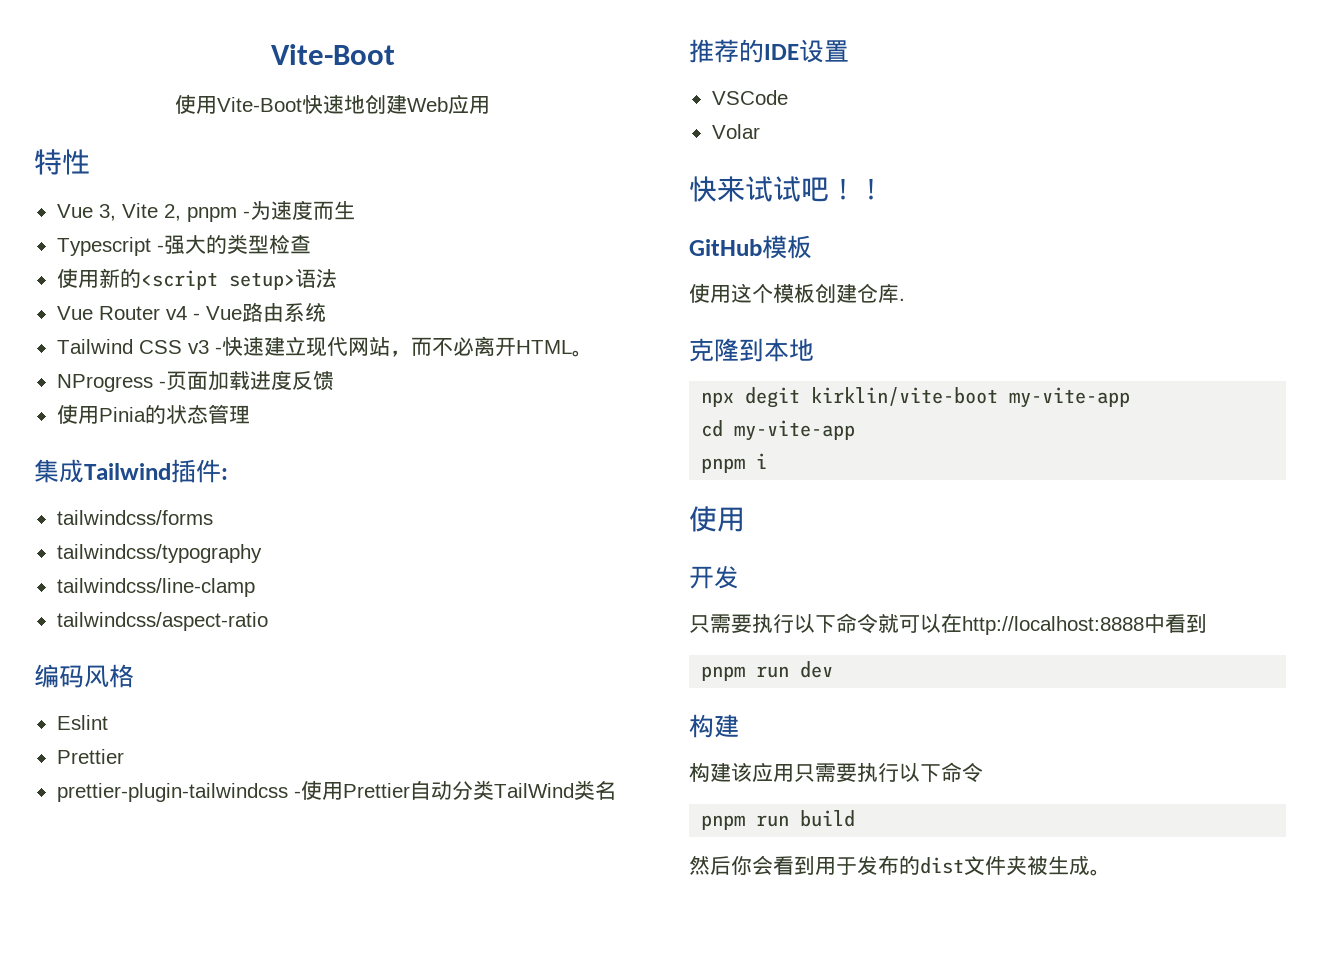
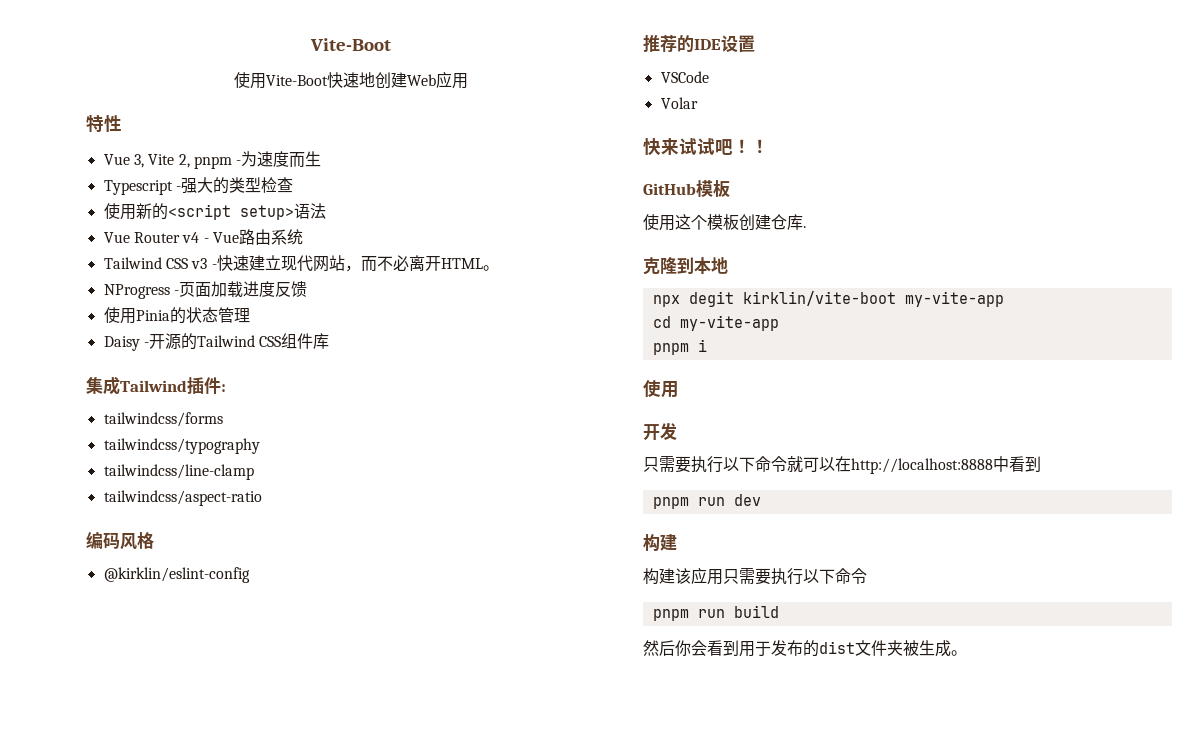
(250, 414) none -> [103,333,330,351] // Daisy -开源的Tailwind CSS组件库
[56,715,108,730] [56,749,124,764] [56,780,616,802] Eslint // Prettier // prettier-plugin-tailwindcss -使用Prettier自动分类TailWind类名 -> [103,567,250,583] @kirklin/eslint-config

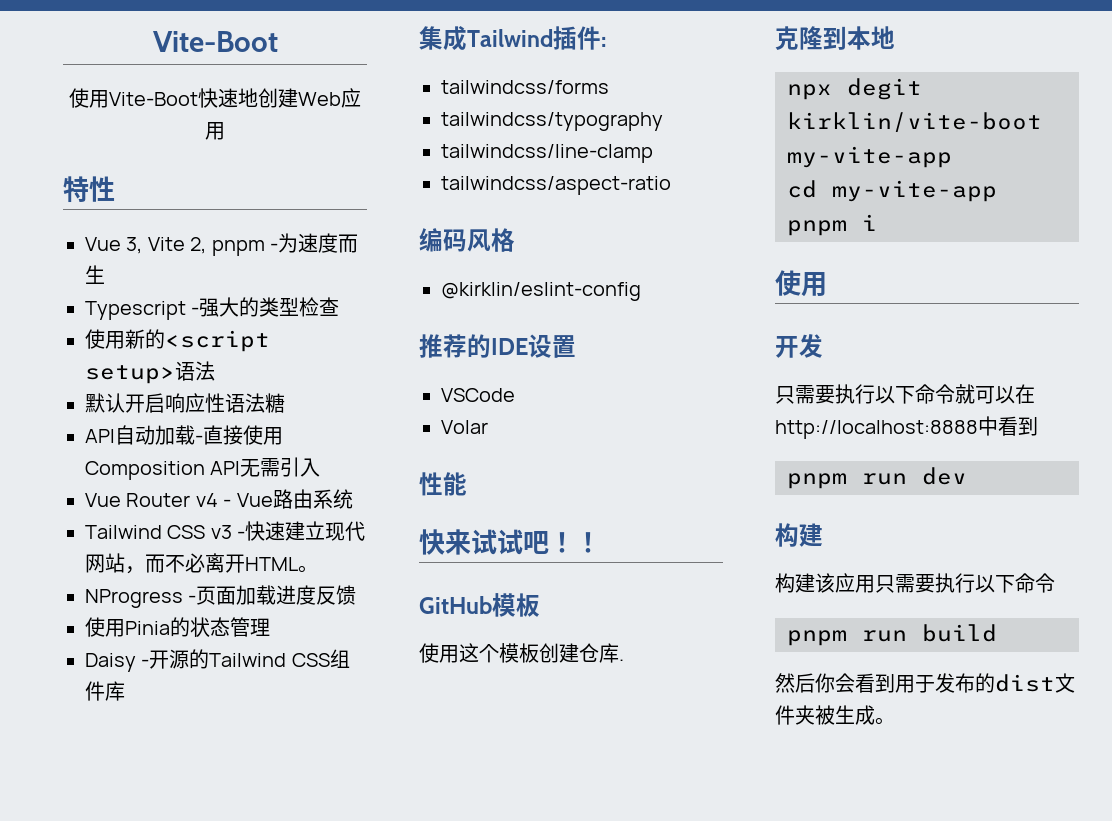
(326, 211) none -> [85,393,285,413] [85,425,283,445] [85,457,321,480] // 默认开启响应性语法糖 // API自动加载-直接使用Composition API无需引入
(698, 103) none -> [419,472,467,496] // 性能

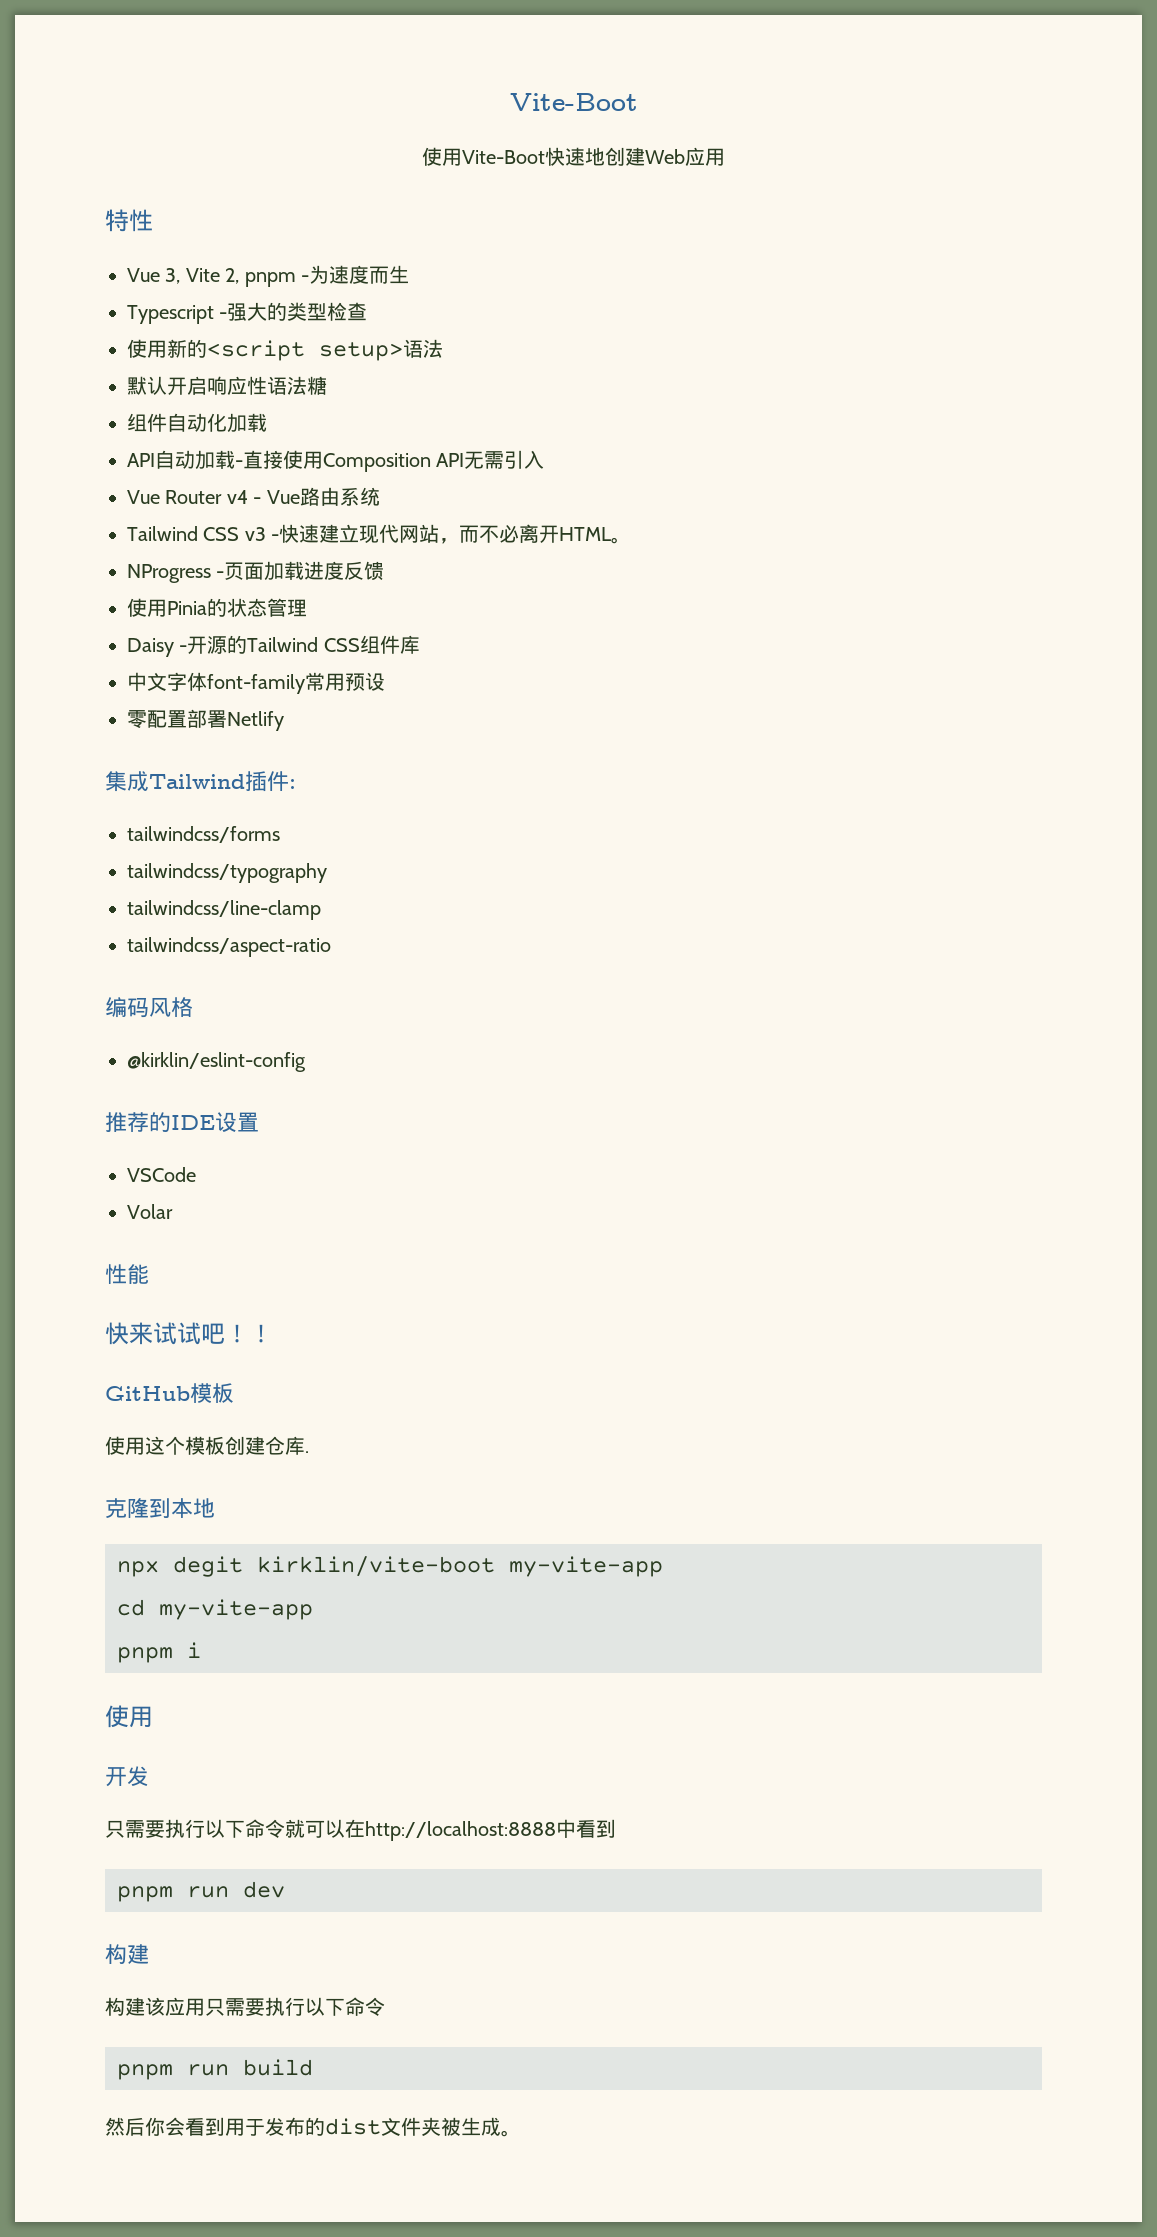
(285, 403) none -> [127,413,267,433] // 组件自动化加载
(125, 691) none -> [127,672,385,694] [127,709,284,731] // 中文字体font-family常用预设 // 零配置部署Netlify

